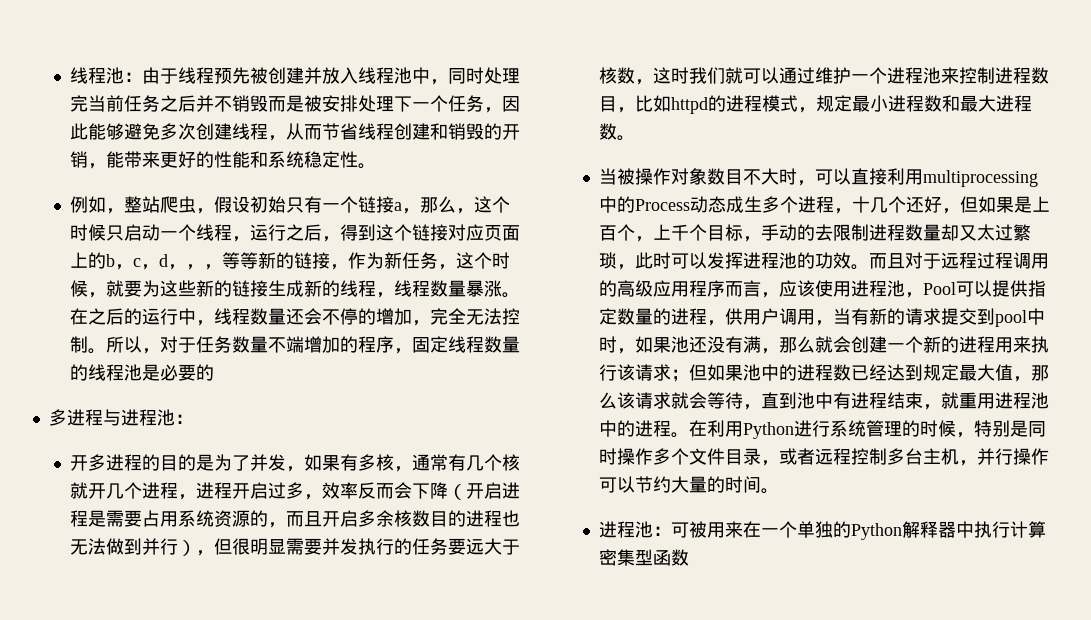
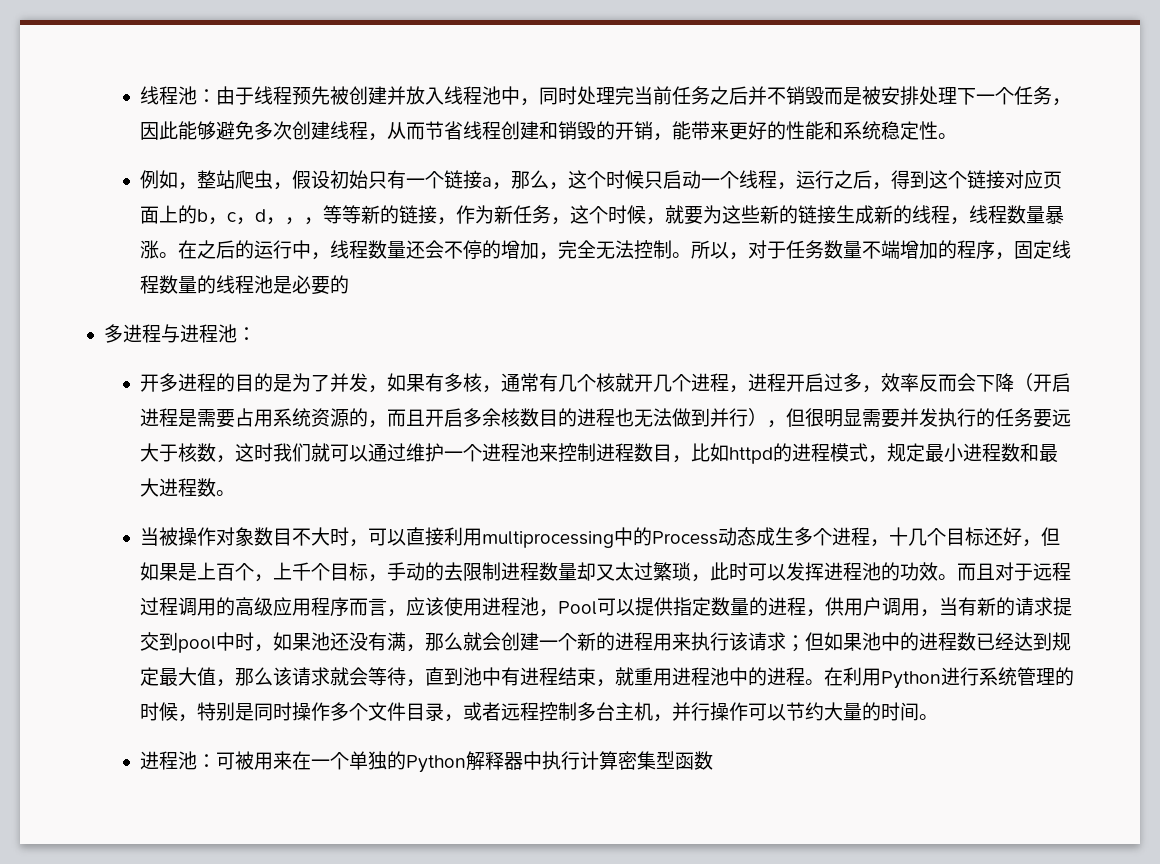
(906, 204) none -> [946,527,985,546] 目标

